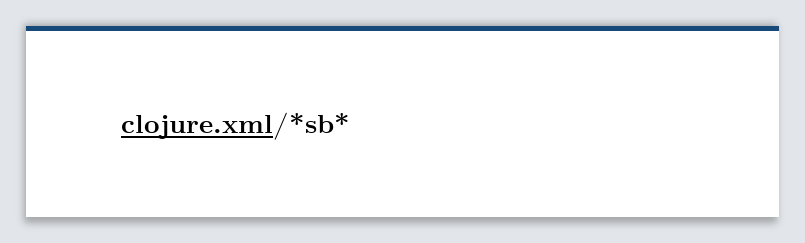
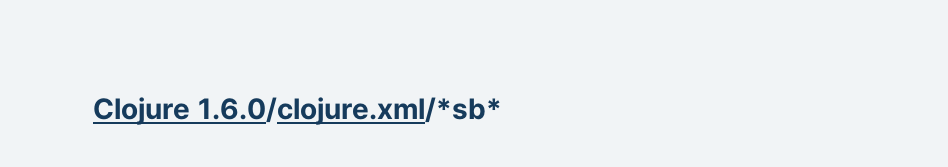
[121,112,350,140] clojure.xml/*sb* -> [93,97,502,125] Clojure 1.6.0/clojure.xml/*sb*

